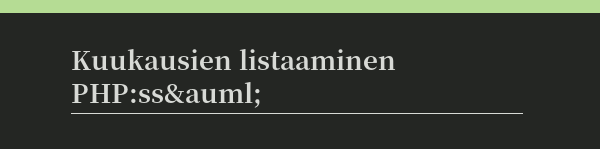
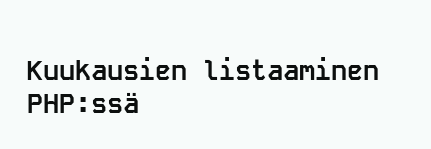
[71,82,262,108] PHP:ss&auml; -> [27,92,139,113] PHP:ssä

